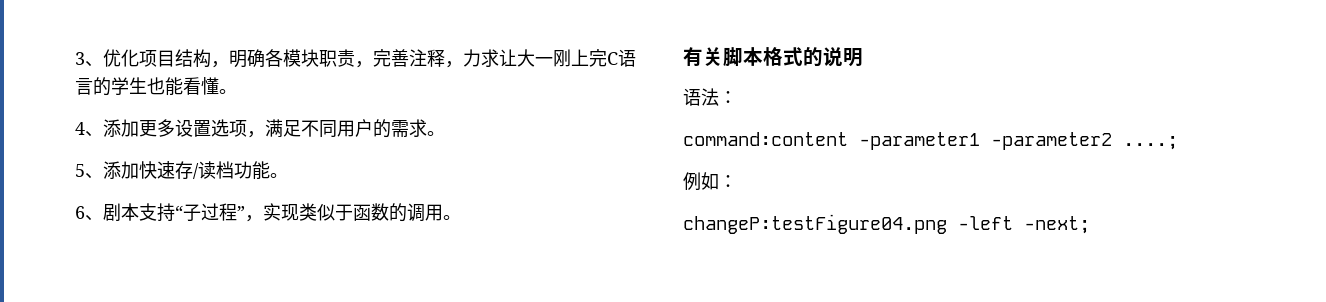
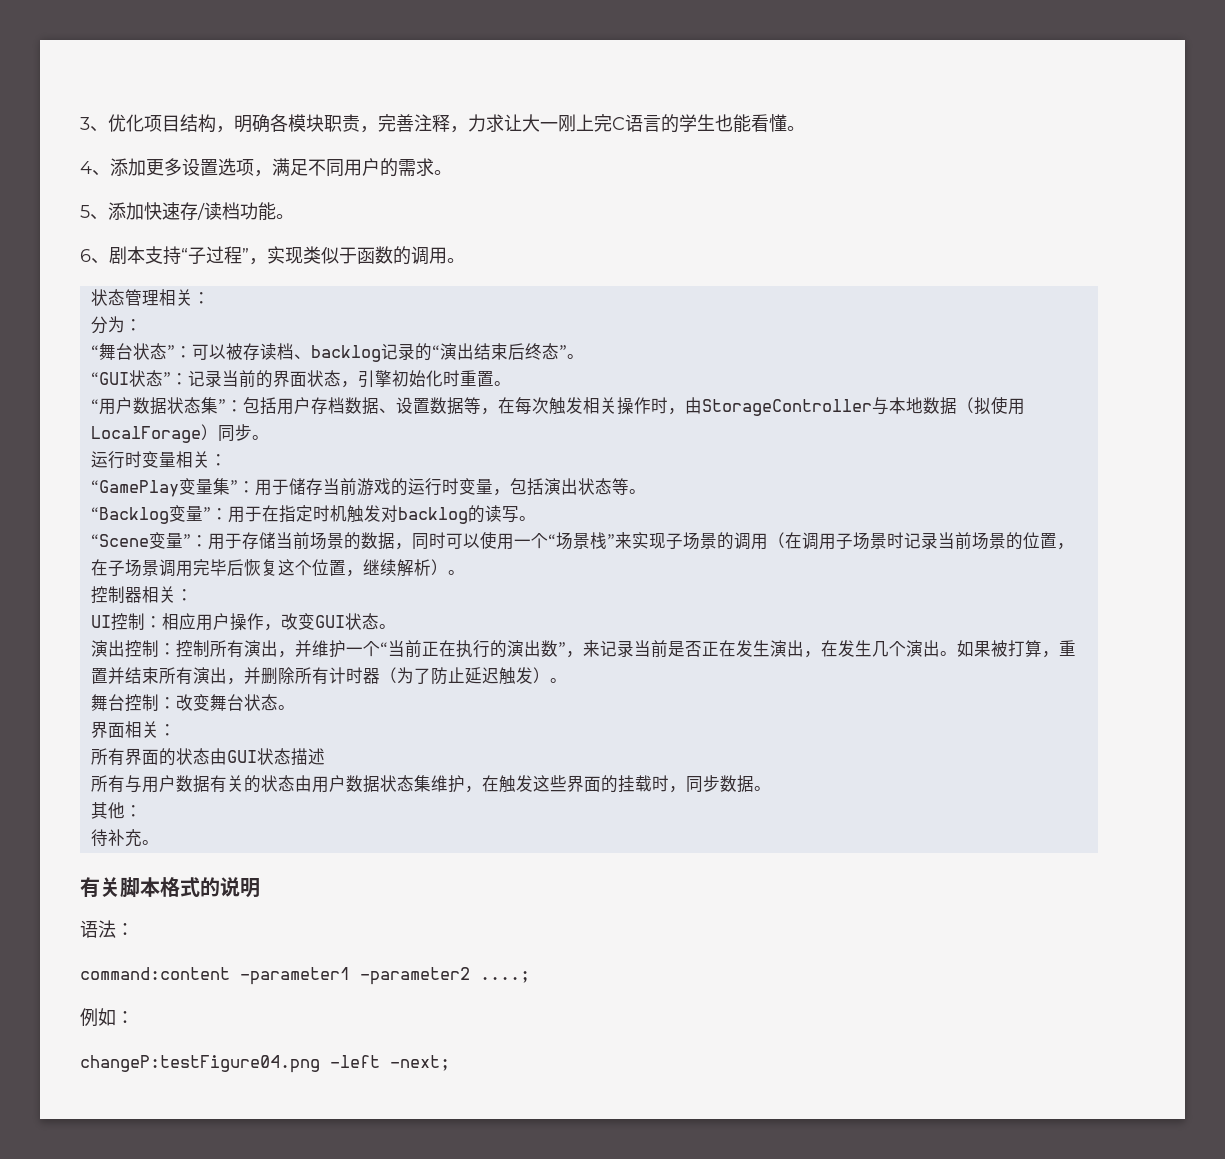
(461, 217) none -> [90,289,210,306] [90,316,142,334] [90,343,584,362] [90,370,511,388] [90,397,1025,416] [90,424,269,443] [90,451,227,469] [90,478,646,497] [90,505,536,524] [90,532,1074,550] [90,559,465,577] [90,586,193,604] [90,613,396,631] [90,640,1076,658] [90,667,567,685] [90,694,295,712] [90,721,176,738] [90,748,325,766] [90,775,771,793] [90,802,142,819] [90,829,159,847] // 状态管理相关： // 分为： // “舞台状态”：可以被存读档、backlog记录的“演出结束后终态”。 // “GUI状态”：记录当前的界面状态，引擎初始化时重置。 // “用户数据状态集”：包括用户存档数据、设置数据等，在每次触发相关操作时，由StorageController与本地数据（拟使用LocalForage）同步。 // 运行时变量相关： // “GamePlay变量集”：用于储存当前游戏的运行时变量，包括演出状态等。 // “Backlog变量”：用于在指定时机触发对backlog的读写。 // “Scene变量”：用于存储当前场景的数据，同时可以使用一个“场景栈”来实现子场景的调用（在调用子场景时记录当前场景的位置，在子场景调用完毕后恢复这个位置，继续解析）。 // 控制器相关： // UI控制：相应用户操作，改变GUI状态。 // 演出控制：控制所有演出，并维护一个“当前正在执行的演出数”，来记录当前是否正在发生演出，在发生几个演出。如果被打算，重置并结束所有演出，并删除所有计时器（为了防止延迟触发）。 // 舞台控制：改变舞台状态。 // 界面相关： // 所有界面的状态由GUI状态描述 // 所有与用户数据有关的状态由用户数据状态集维护，在触发这些界面的挂载时，同步数据。 // 其他： // 待补充。

